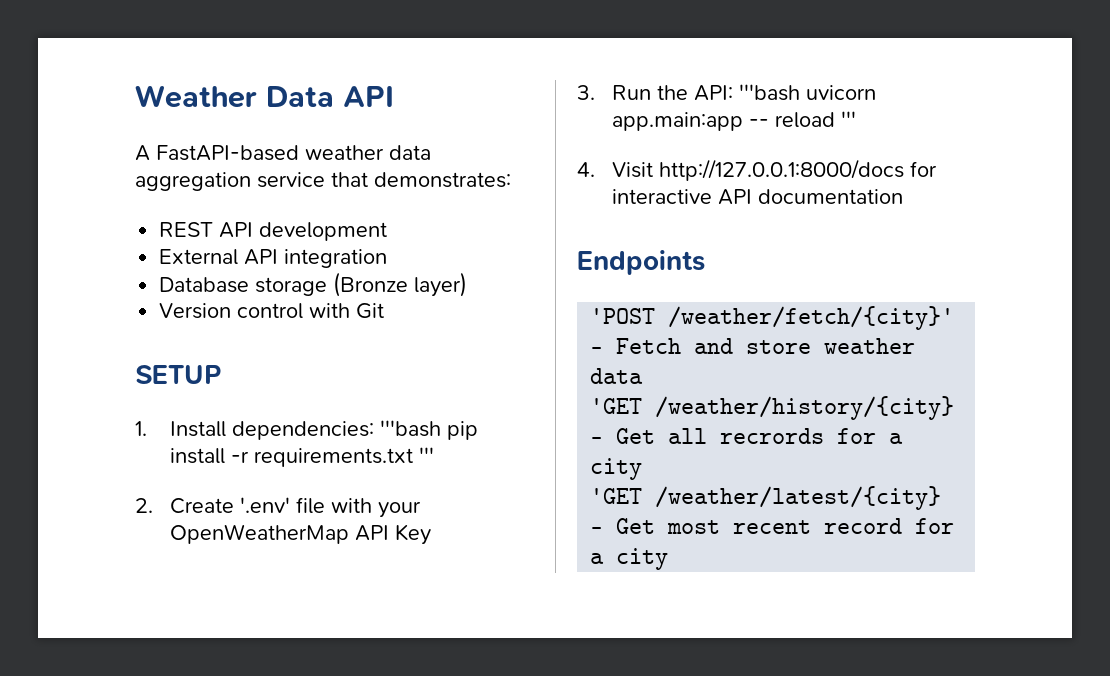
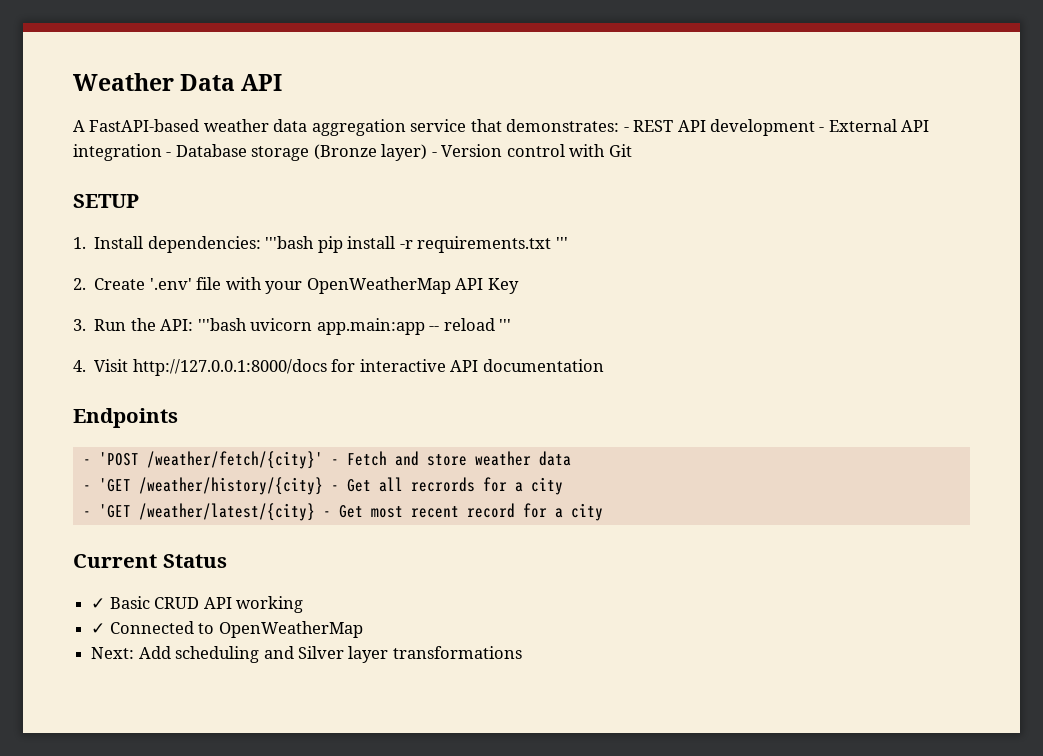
(511, 180) // -> [623,127,629,132] -
(388, 231) // -> [819,127,825,132] -
(388, 258) // -> [166,152,172,157] -
(468, 284) // -> [431,152,437,157] -
(705, 262) none -> [82,459,91,465] -
(644, 376) none -> [82,485,91,491] -
(643, 469) none -> [82,511,91,517] -
(669, 559) none -> [73,554,227,568] [91,596,303,613] [91,621,363,638] [91,646,522,663] // Current Status // ✓ Basic CRUD API working // ✓ Connected to OpenWeatherMap // Next: Add scheduling and Silver layer transformations

